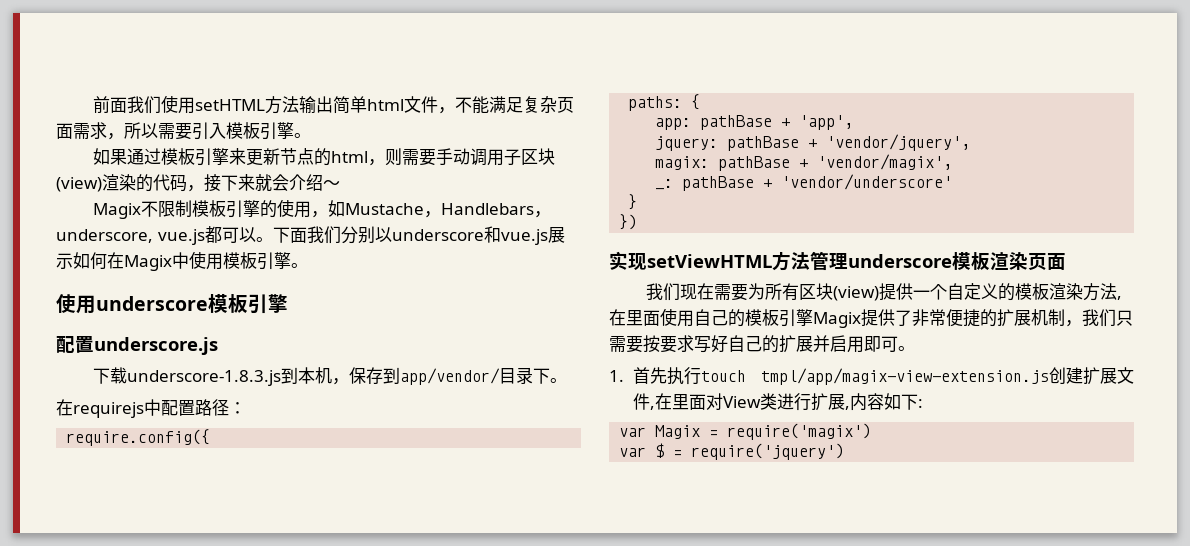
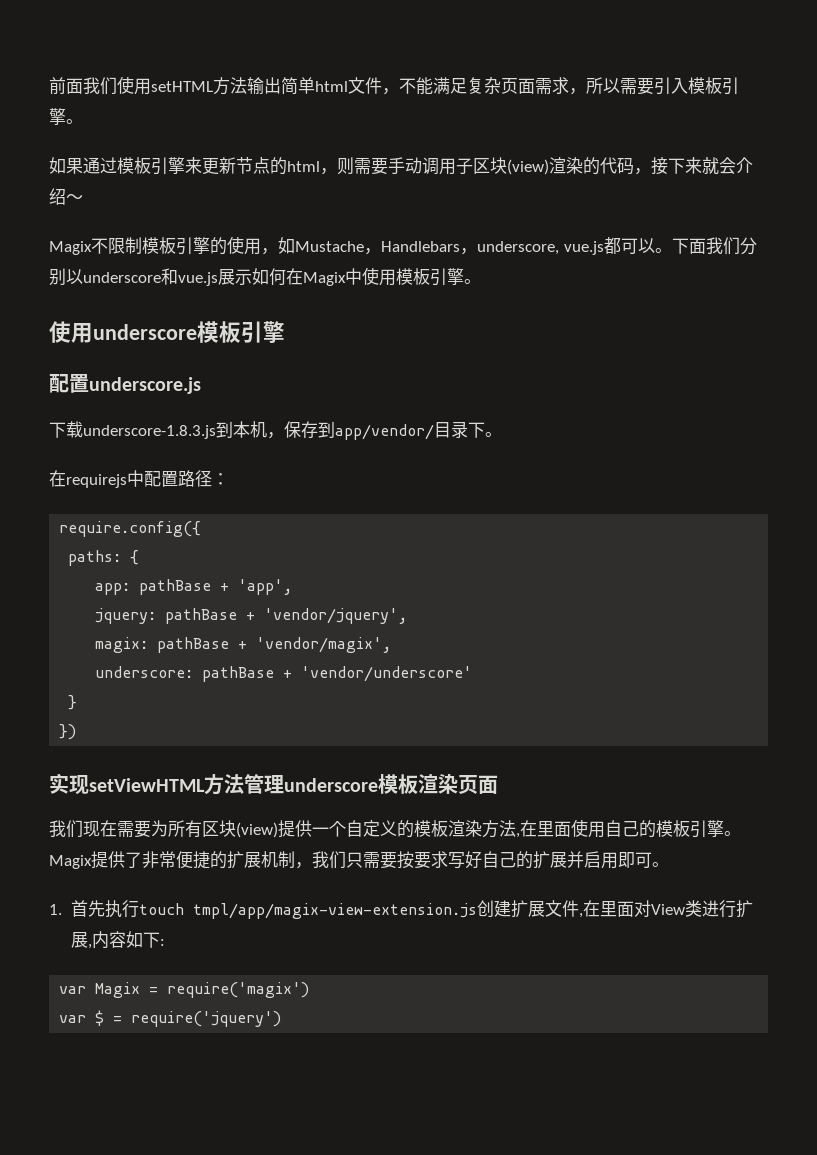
[655,179,674,190] _: -> [95,666,194,678] underscore:
(813, 317) none -> [724,831,741,836] 。

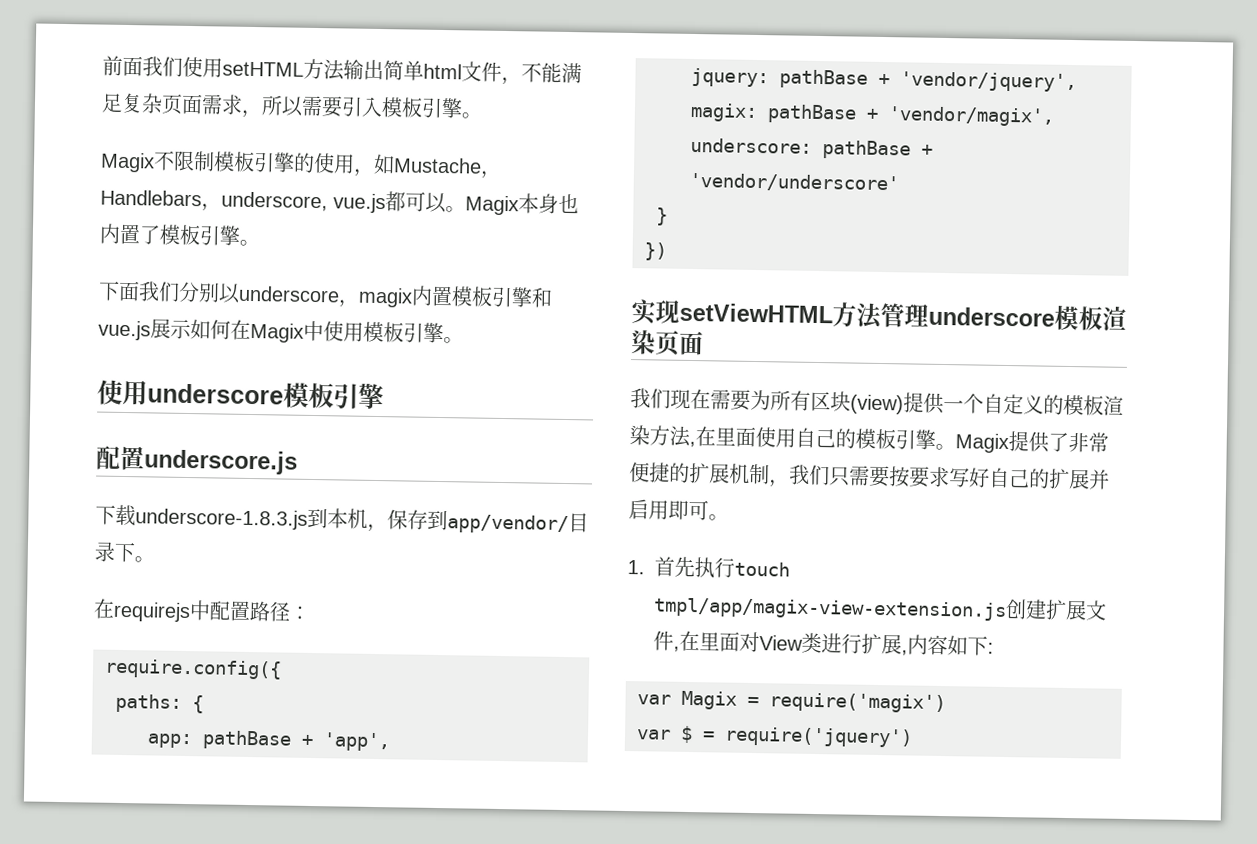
[49,157,753,175] [49,188,83,205] // 如果通过模板引擎来更新节点的html，则需要手动调用子区块(view)渲染的代码，接下来就会介绍～ -> (482, 115) none
(672, 250) none -> [465,193,579,216] [99,223,260,247] Magix本身也内置了模板引擎。 //
(161, 277) none -> [338,285,533,308] ，magix内置模板引擎

